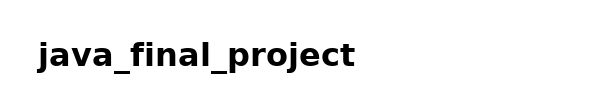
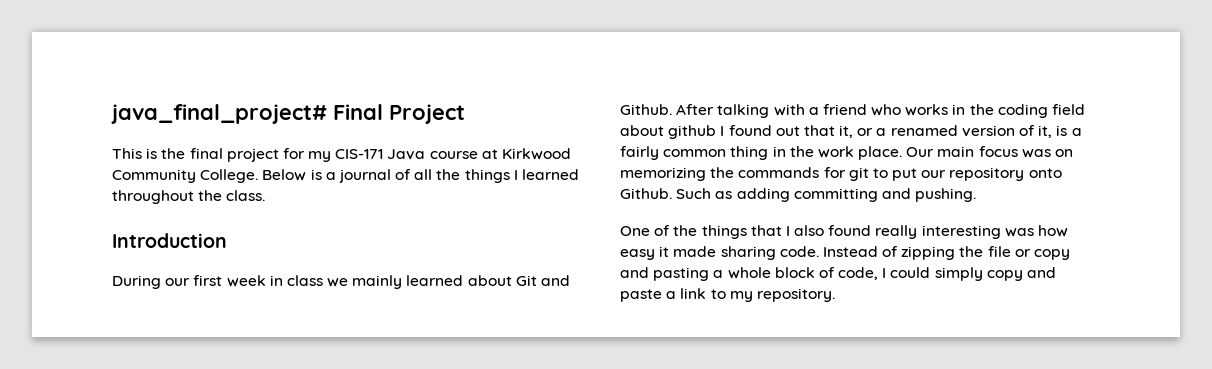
[36,42,355,74] java_final_project -> [111,104,465,124] [112,148,572,162] [112,169,580,183] [112,190,266,204] [112,233,227,248] [112,275,571,289] [620,104,1086,118] [620,125,1082,139] [620,146,1074,160] [620,167,1062,181] [620,188,977,202] [620,225,1069,239] [620,246,1071,260] [620,267,1057,281] [620,288,835,302] java_final_project# Final Project // This is the final project for my CIS-171 Java course at Kirkwood Community College. Below is a journal of all the things I learned throughout the class. // Introduction // During our first week in class we mainly learned about Git and Github. After talking with a friend who works in the coding field about github I found out that it, or a renamed version of it, is a fairly common thing in the work place. Our main focus was on memorizing the commands for git to put our repository onto Github. Such as adding committing and pushing. // One of the things that I also found really interesting was how easy it made sharing code. Instead of zipping the file or copy and pasting a whole block of code, I could simply copy and paste a link to my repository.

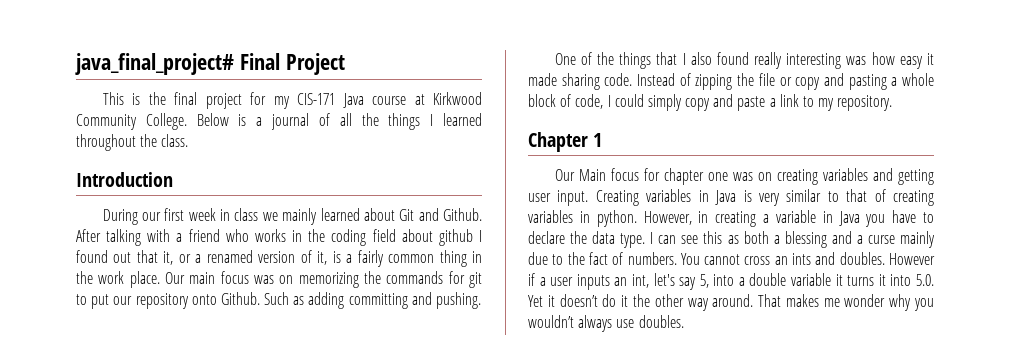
(835, 295) none -> [528,132,603,152] [554,168,934,185] [528,189,934,206] [528,210,934,227] [528,231,935,248] [528,252,935,265] [528,273,934,290] [528,294,934,311] [528,315,684,332] // Chapter 1 // Our Main focus for chapter one was on creating variables and getting user input. Creating variables in Java is very similar to that of creating variables in python. However, in creating a variable in Java you have to declare the data type. I can see this as both a blessing and a curse mainly due to the fact of numbers. You cannot cross an ints and doubles. However if a user inputs an int, let's say 5, into a double variable it turns it into 5.0. Yet it doesn’t do it the other way around. That makes me wonder why you wouldn’t always use doubles.

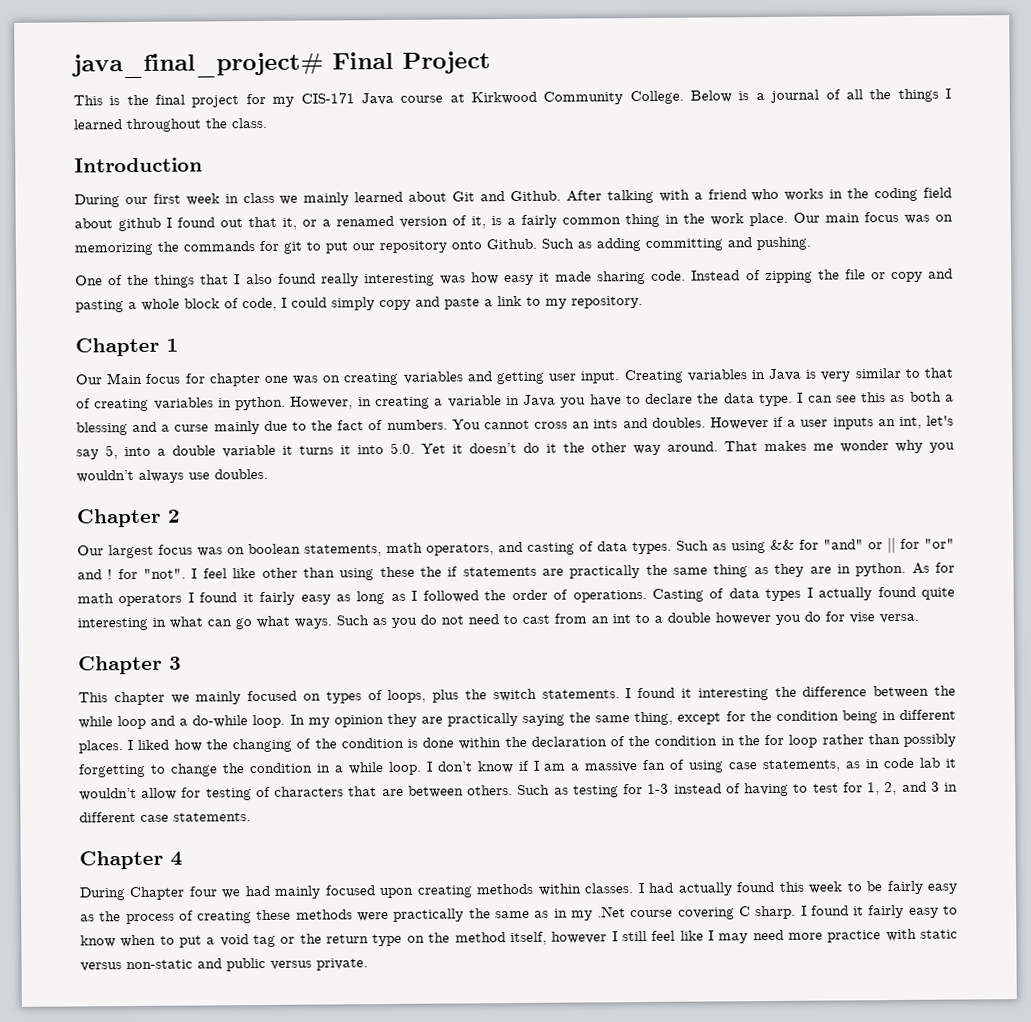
(684, 321) none -> [76,508,181,528] [77,537,955,559] [77,562,956,581] [77,586,955,607] [77,611,919,631] [78,655,182,675] [78,685,956,706] [78,709,957,730] [78,733,957,754] [78,757,957,778] [79,781,959,801] [79,811,251,823] [79,850,183,870] [79,880,959,901] [80,904,958,925] [80,928,958,948] [80,957,368,972] // Chapter 2 // Our largest focus was on boolean statements, math operators, and casting of data types. Such as using && for "and" or || for "or" and ! for "not". I feel like other than using these the if statements are practically the same thing as they are in python. As for math operators I found it fairly easy as long as I followed the order of operations. Casting of data types I actually found quite interesting in what can go what ways. Such as you do not need to cast from an int to a double however you do for vise versa. // Chapter 3 // This chapter we mainly focused on types of loops, plus the switch statements. I found it interesting the difference between the while loop and a do-while loop. In my opinion they are practically saying the same thing, except for the condition being in different places. I liked how the changing of the condition is done within the declaration of the condition in the for loop rather than possibly forgetting to change the condition in a while loop. I don’t know if I am a massive fan of using case statements, as in code lab it wouldn’t allow for testing of characters that are between others. Such as testing for 1-3 instead of having to test for 1, 2, and 3 in different case statements. // Chapter 4 // During Chapter four we had mainly focused upon creating methods within classes. I had actually found this week to be fairly easy as the process of creating these methods were practically the same as in my .Net course covering C sharp. I found it fairly easy to know when to put a void tag or the return type on the method itself, however I still feel like I may need more practice with static versus non-static and public versus private.

